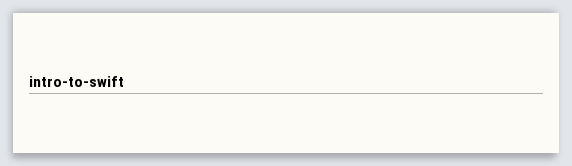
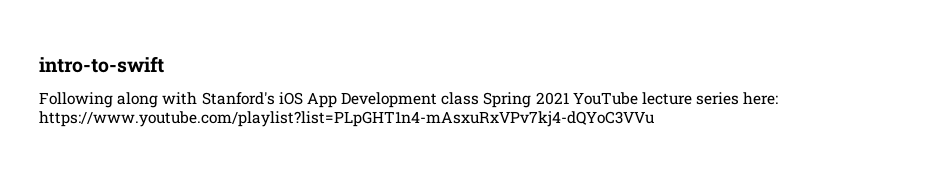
(124, 81) none -> [39,92,779,108] [39,111,654,127] // Following along with Stanford's iOS App Development class Spring 2021 YouTube lecture series here: https://www.youtube.com/playlist?list=PLpGHT1n4-mAsxuRxVPv7kj4-dQYoC3VVu

